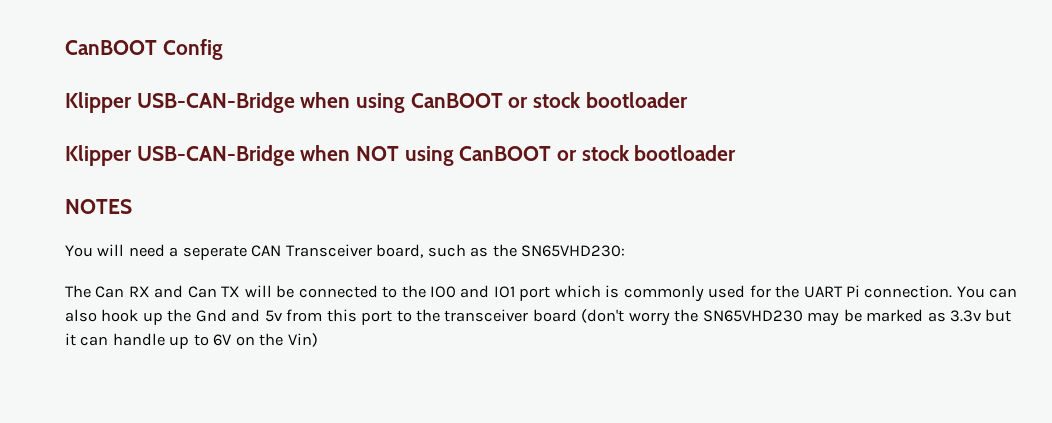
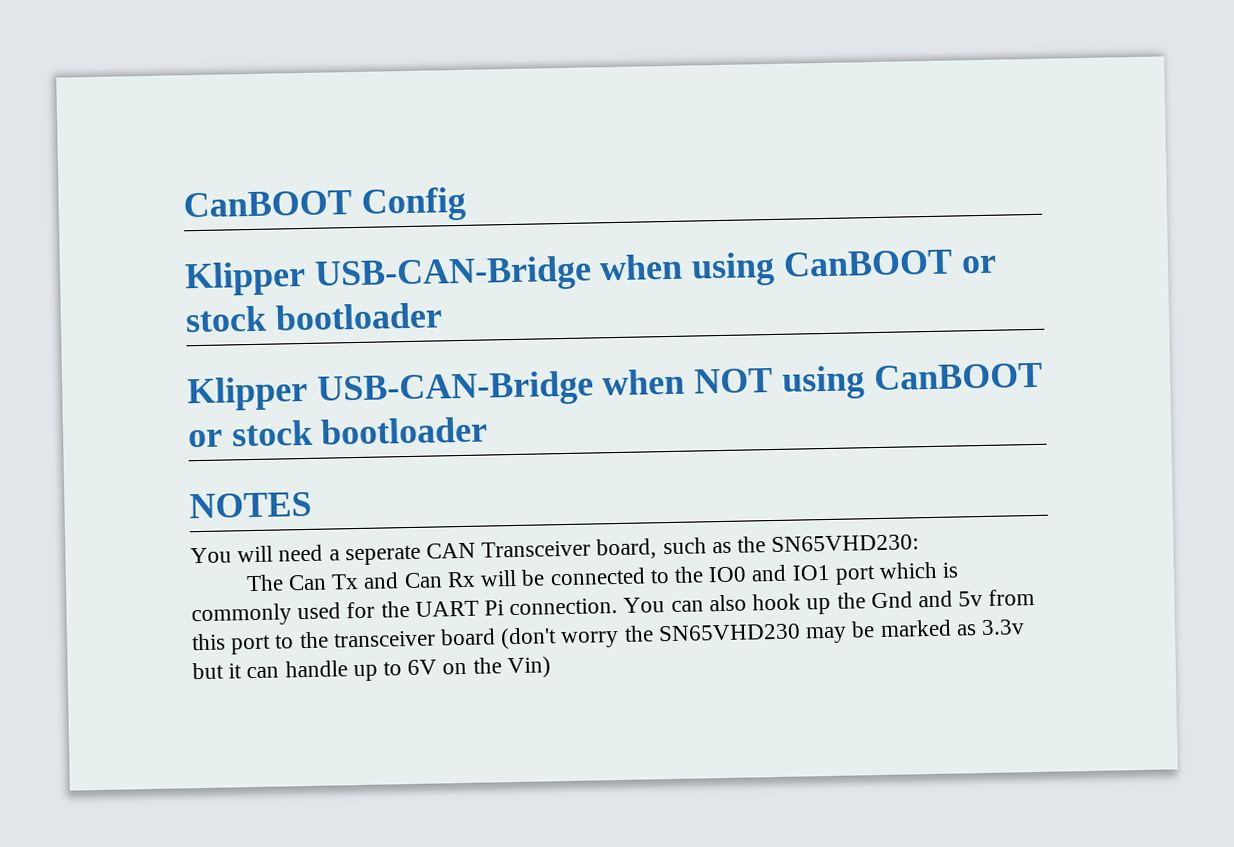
[128,286,150,297] RX -> [331,573,360,590] Tx
[221,286,241,297] TX -> [446,571,476,588] Rx

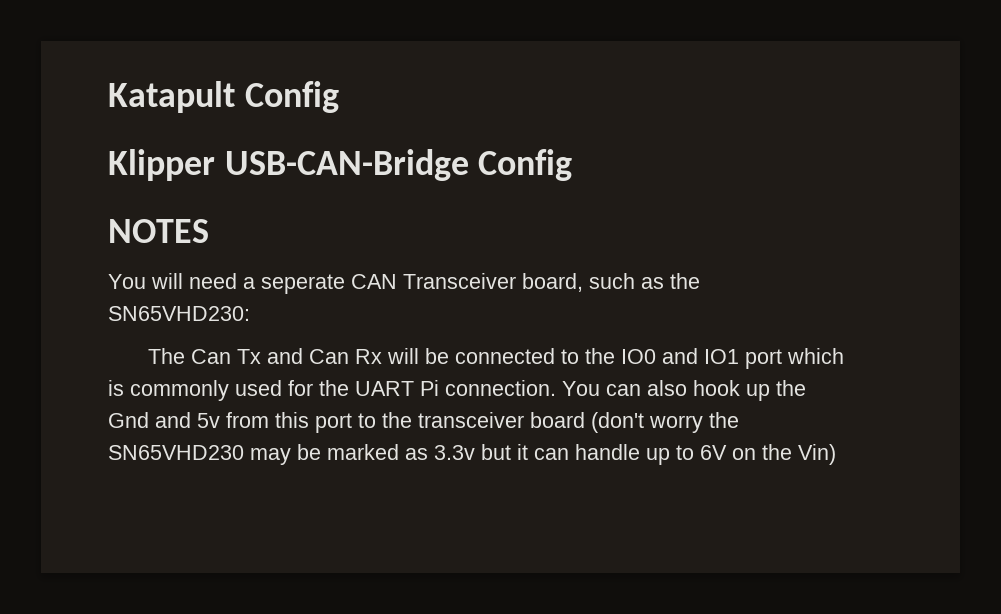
[183,190,352,218] CanBOOT -> [108,81,235,113] Katapult
[599,249,997,287] [185,302,443,333] [187,362,1043,412] [188,416,489,448] when using CanBOOT or stock bootloader // Klipper USB-CAN-Bridge when NOT using CanBOOT or stock bootloader -> [478,149,573,181] Config

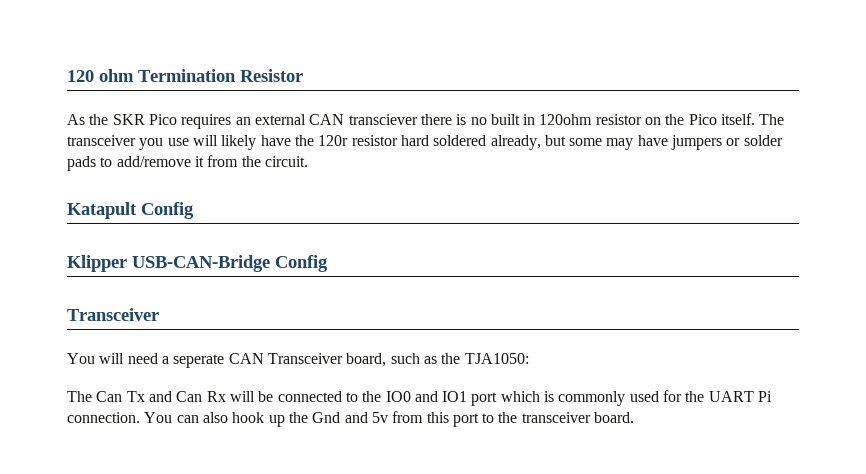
(108, 97) none -> [67,69,303,82] [67,113,785,129] [67,135,783,150] [67,155,308,171] 120 ohm Termination Resistor // As the SKR Pico requires an external CAN transciever there is no built in 120ohm resistor on the Pico itself. The transceiver you use will likely have the 120r resistor hard soldered already, but some may have jumpers or solder pads to add/remove it from the circuit. //
[108,219,209,243] NOTES -> [67,308,159,321] Transceiver
[108,306,250,321] SN65VHD230: -> [464,353,529,364] TJA1050:
[530,412,739,433] [108,444,836,465] board (don't worry the SN65VHD230 may be marked as 3.3v but it can handle up to 6V on the Vin) -> [594,412,635,423] board.

